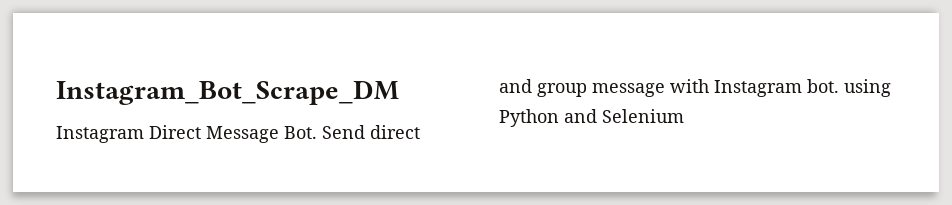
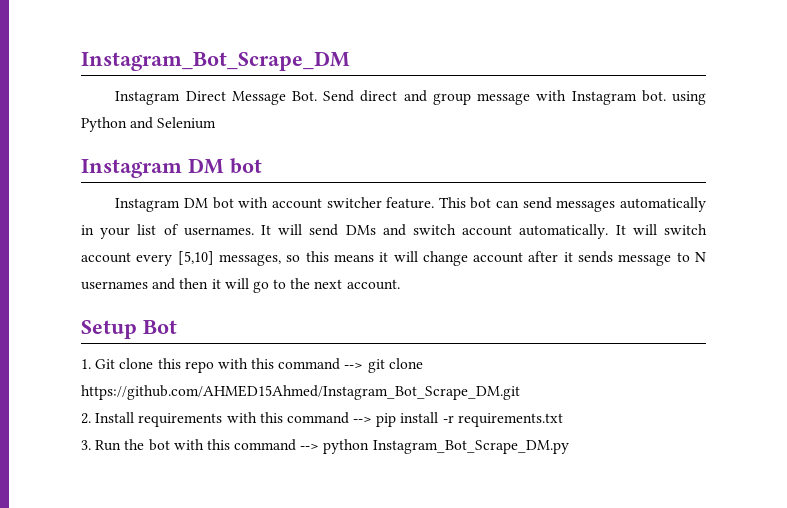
(684, 116) none -> [81,158,262,178] [115,197,706,212] [81,224,707,239] [81,251,706,266] [81,278,400,293] [81,320,177,339] [81,358,423,373] [81,385,520,400] [81,412,563,427] [81,439,569,454] // Instagram DM bot // Instagram DM bot with account switcher feature. This bot can send messages automatically in your list of usernames. It will send DMs and switch account automatically. It will switch account every [5,10] messages, so this means it will change account after it sends message to N usernames and then it will go to the next account. // Setup Bot // 1. Git clone this repo with this command --> git clone https://github.com/AHMED15Ahmed/Instagram_Bot_Scrape_DM.git // 2. Install requirements with this command --> pip install -r requirements.txt // 3. Run the bot with this command --> python Instagram_Bot_Scrape_DM.py

